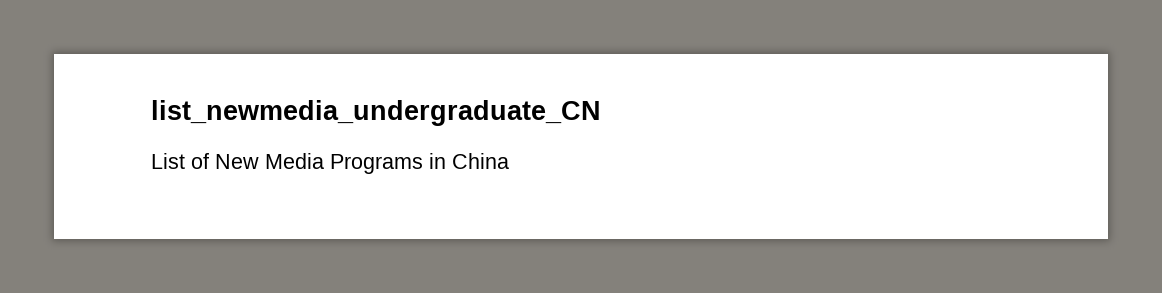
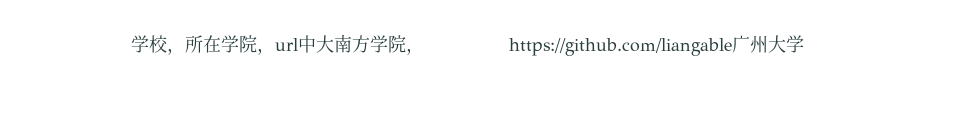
[151,100,601,126] [151,153,509,174] list_newmedia_undergraduate_CN // List of New Media Programs in China -> [131,34,804,56] 学校，所在学院，url中大南方学院，https://github.com/liangable广州大学

